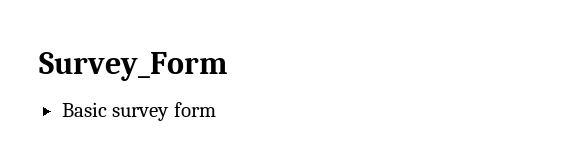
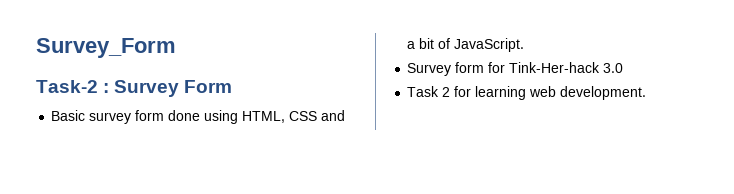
(228, 66) none -> [36,80,233,97] // Task-2 : Survey Form
(216, 109) none -> [168,110,346,124] [407,38,525,52] [407,62,624,76] [407,86,647,100] done using HTML, CSS and a bit of JavaScript. // Survey form for Tink-Her-hack 3.0 // Task 2 for learning web development.

